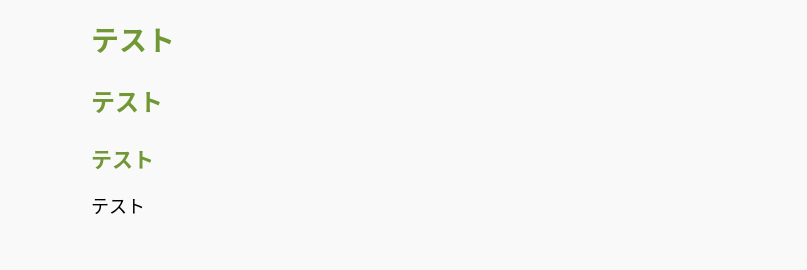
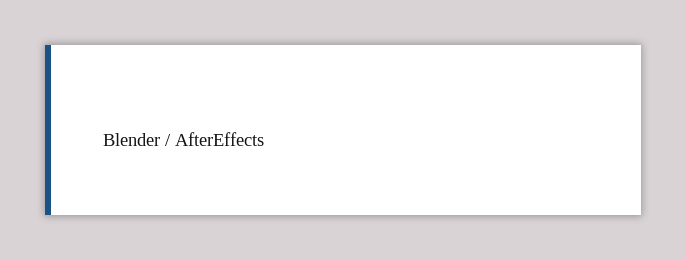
[91,28,175,53] [91,92,163,114] [91,150,154,170] [91,198,145,215] テスト // テスト // テスト // テスト -> [103,132,264,146] Blender / AfterEffects

